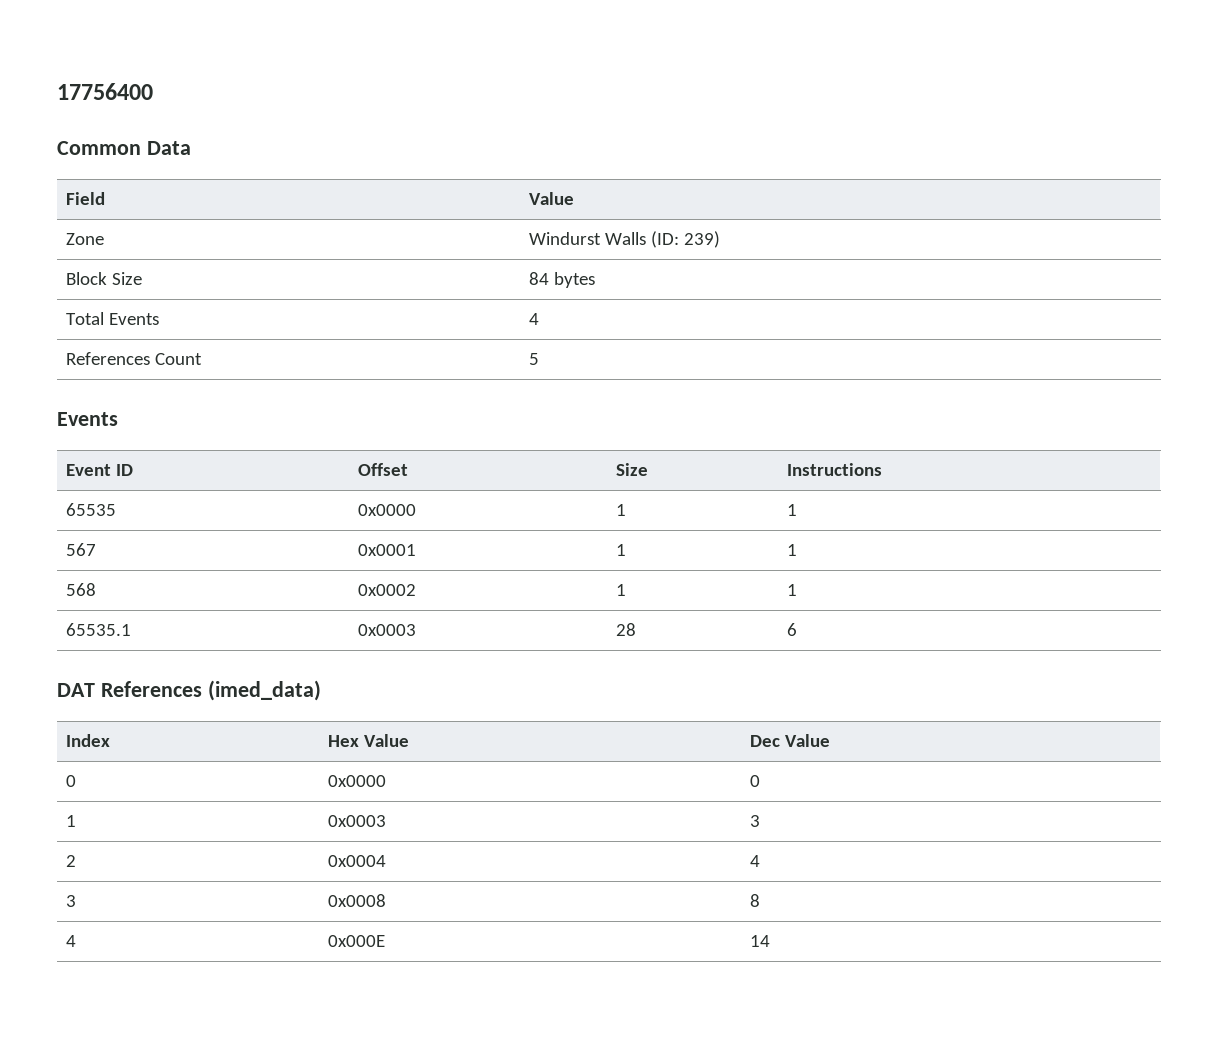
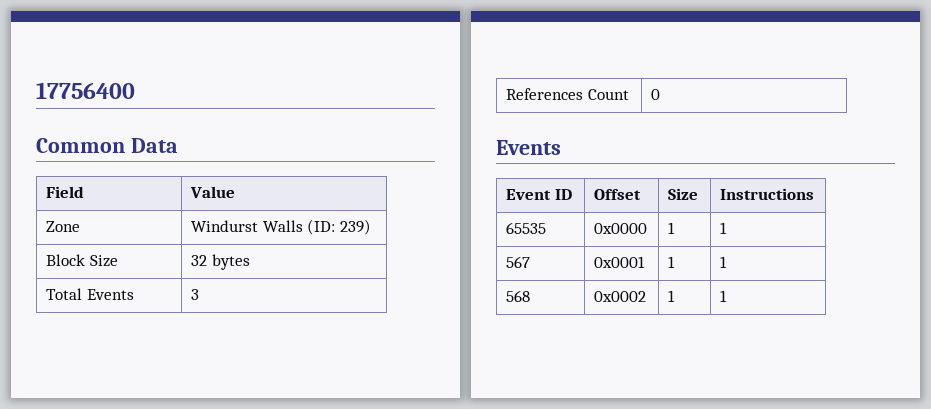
[529,272,550,285] 84 -> [191,255,208,266] 32
[529,313,540,325] 4 -> [191,289,200,300] 3
[529,353,540,365] 5 -> [651,89,661,100] 0
[66,623,132,636] [358,624,417,636] [616,623,637,636] [787,623,798,636] [57,680,321,701] [66,734,111,747] [328,734,410,747] [750,734,831,747] [66,775,77,787] [328,775,387,787] [750,775,761,787] [66,815,77,827] [328,815,387,827] [750,815,761,827] [66,855,77,867] [328,855,387,867] [750,855,761,867] [66,895,77,907] [328,894,387,907] [750,894,761,907] [66,935,77,947] [328,935,386,947] [750,935,771,947] // 65535.1 | 0x0003 | 28 | 6 // DAT References (imed_data) // Index | Hex Value | Dec Value // 0 | 0x0000 | 0 // 1 | 0x0003 | 3 // 2 | 0x0004 | 4 // 3 | 0x0008 | 8 // 4 | 0x000E | 14 -> (728, 296) none

